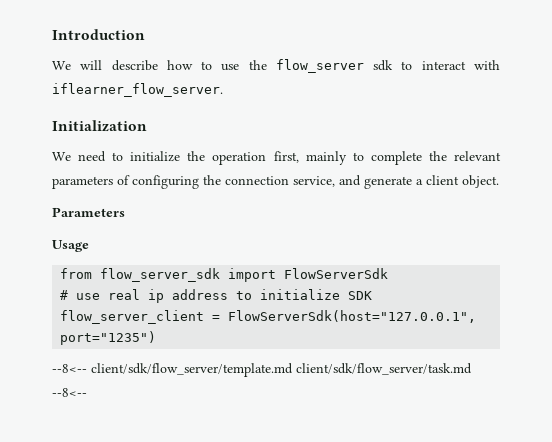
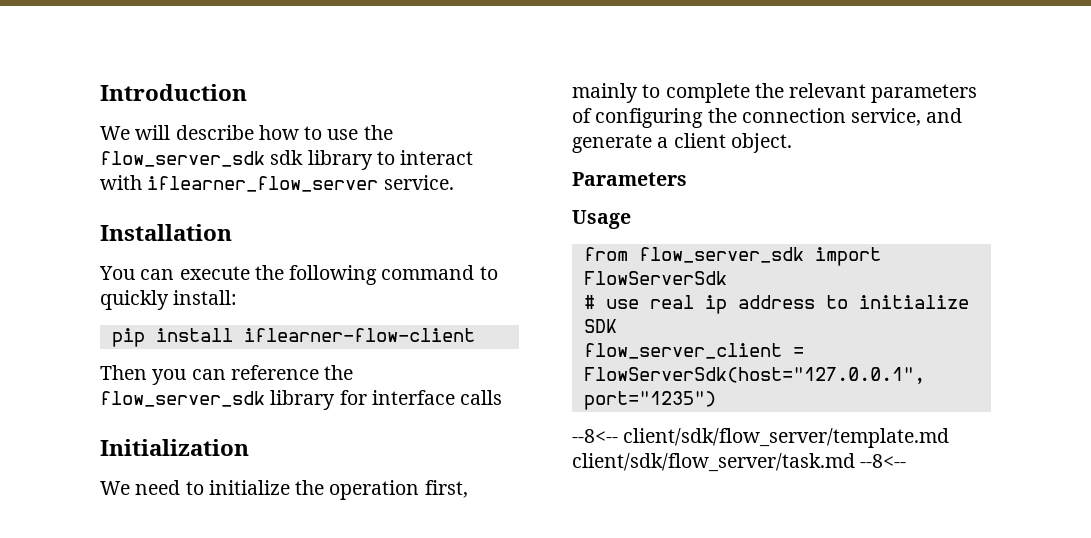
[275,59,500,73] [52,83,223,97] flow_server sdk to interact with iflearner_flow_server. -> [100,150,474,170] [100,175,454,192] [100,224,232,241] [99,265,498,285] [100,290,238,310] [111,328,475,347] [100,365,354,385] [100,390,503,410] flow_server_sdk sdk library to interact with iflearner_flow_server service. // Installation // You can execute the following command to quickly install: // pip install iflearner-flow-client // Then you can reference the flow_server_sdk library for interface calls

